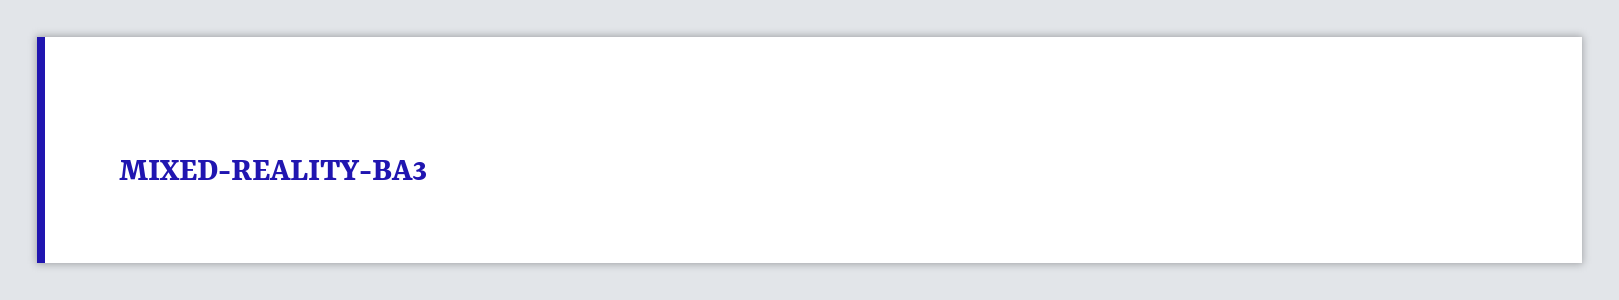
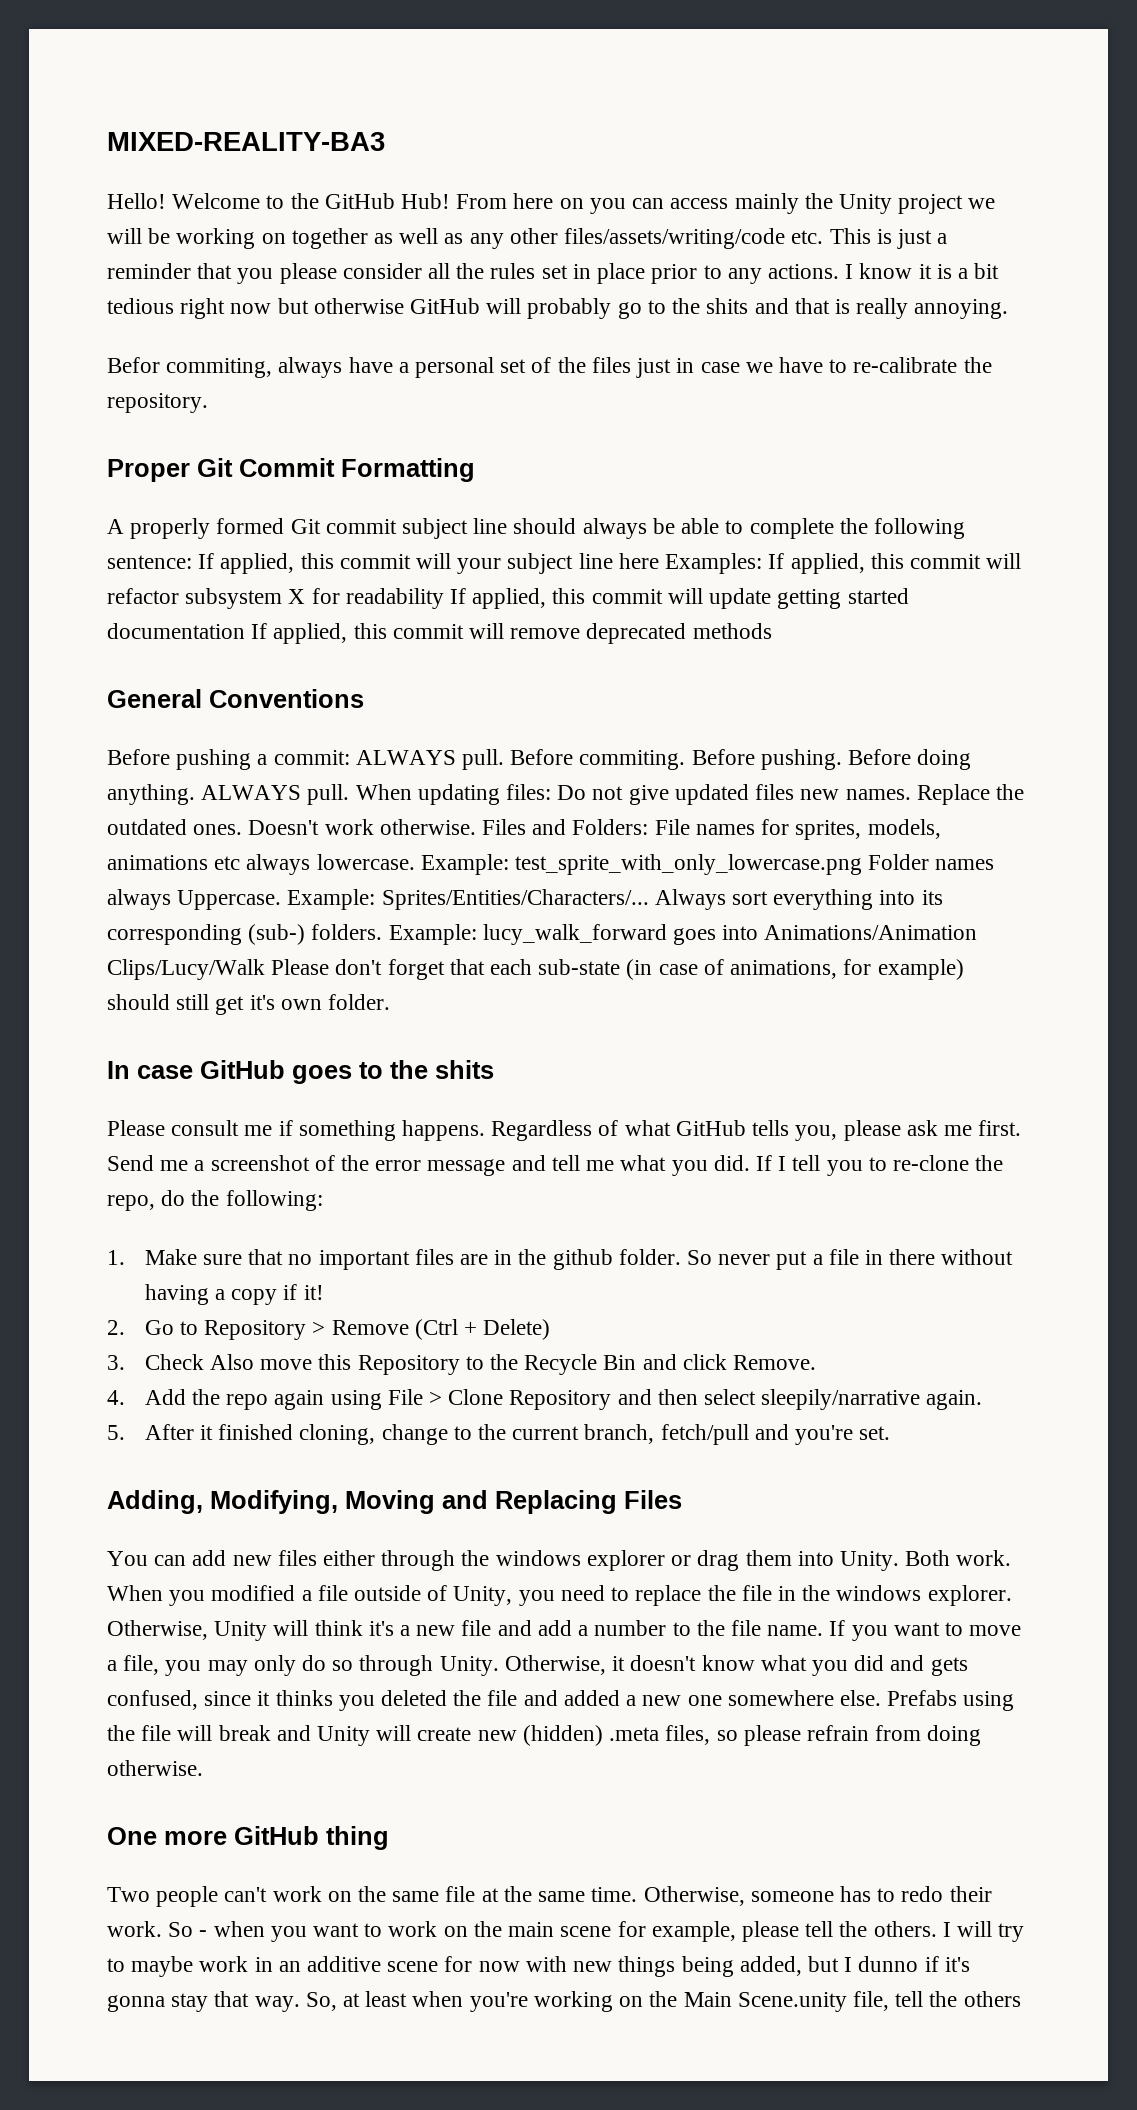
(427, 170) none -> [107,193,996,214] [107,228,948,249] [107,263,1000,284] [107,298,1009,319] [107,357,992,378] [107,393,208,413] [107,458,475,482] [107,518,965,539] [107,553,1022,574] [107,588,909,609] [107,623,772,644] [107,689,364,708] [107,749,972,770] [107,784,1024,805] [107,819,941,840] [107,854,995,875] [107,889,943,910] [107,924,978,945] [107,959,964,980] [107,994,391,1015] [107,1060,494,1084] [107,1120,1022,1141] [107,1155,1004,1176] [107,1190,323,1211] [107,1249,1014,1270] [144,1284,324,1305] [107,1319,551,1340] [107,1354,816,1375] [107,1389,983,1410] [107,1424,891,1445] [107,1490,682,1514] [107,1550,1012,1571] [107,1585,1012,1606] [107,1620,1022,1641] [107,1655,968,1676] [107,1690,1015,1711] [107,1725,982,1746] [107,1760,203,1776] [107,1826,389,1850] [107,1886,992,1907] [107,1921,1025,1942] [107,1956,970,1977] [107,1991,1021,2012] // Hello! Welcome to the GitHub Hub! From here on you can access mainly the Unity project we will be working on together as well as any other files/assets/writing/code etc. This is just a reminder that you please consider all the rules set in place prior to any actions. I know it is a bit tedious right now but otherwise GitHub will probably go to the shits and that is really annoying. // Befor commiting, always have a personal set of the files just in case we have to re-calibrate the repository. // Proper Git Commit Formatting // A properly formed Git commit subject line should always be able to complete the following sentence: If applied, this commit will your subject line here Examples: If applied, this commit will refactor subsystem X for readability If applied, this commit will update getting started documentation If applied, this commit will remove deprecated methods // General Conventions // Before pushing a commit: ALWAYS pull. Before commiting. Before pushing. Before doing anything. ALWAYS pull. When updating files: Do not give updated files new names. Replace the outdated ones. Doesn't work otherwise. Files and Folders: File names for sprites, models, animations etc always lowercase. Example: test_sprite_with_only_lowercase.png Folder names always Uppercase. Example: Sprites/Entities/Characters/... Always sort everything into its corresponding (sub-) folders. Example: lucy_walk_forward goes into Animations/Animation Clips/Lucy/Walk Please don't forget that each sub-state (in case of animations, for example) should still get it's own folder. // In case GitHub goes to the shits // Please consult me if something happens. Regardless of what GitHub tells you, please ask me first. Send me a screenshot of the error message and tell me what you did. If I tell you to re-clone the repo, do the following: // 1. Make sure that no important files are in the github folder. So never put a file in there without having a copy if it! // 2. Go to Repository > Remove (Ctrl + Delete) // 3. Check Also move this Repository to the Recycle Bin and click Remove. // 4. Add the repo again using File > Clone Repository and then select sleepily/narrative again. // 5. After it finished cloning, change to the current branch, fetch/pull and you're set. // Adding, Modifying, Moving and Replacing Files // You can add new files either through the windows explorer or drag them into Unity. Both work. When you modified a file outside of Unity, you need to replace the file in the windows explorer. Otherwise, Unity will think it's a new file and add a number to the file name. If you want to move a file, you may only do so through Unity. Otherwise, it doesn't know what you did and gets confused, since it thinks you deleted the file and added a new one somewhere else. Prefabs using the file will break and Unity will create new (hidden) .meta files, so please refrain from doing otherwise. // One more GitHub thing // Two people can't work on the same file at the same time. Otherwise, someone has to redo their work. So - when you want to work on the main scene for example, please tell the others. I will try to maybe work in an additive scene for now with new things being added, but I dunno if it's gonna stay that way. So, at least when you're working on the Main Scene.unity file, tell the others

